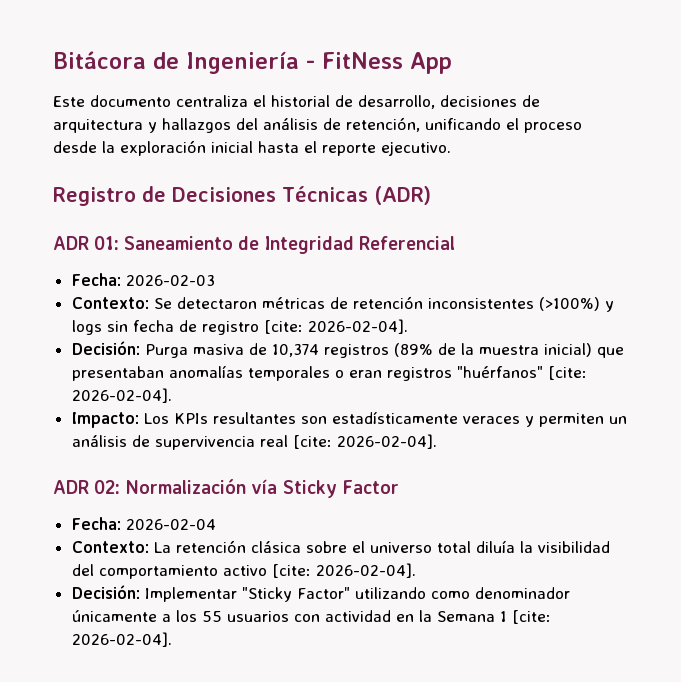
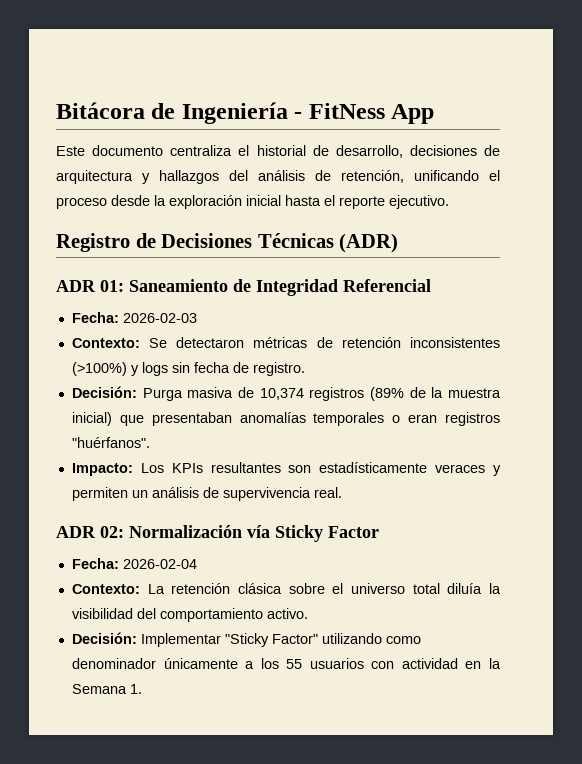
[201,319,408,335] registro [cite: 2026-02-04]. -> [252,362,305,376] registro.
[456,366,587,380] [71,388,172,403] "huérfanos" [cite: 2026-02-04]. -> [71,437,150,448] "huérfanos".
[259,434,437,449] real [cite: 2026-02-04]. -> [313,487,342,498] real.
[222,563,416,578] activo [cite: 2026-02-04]. -> [266,608,308,619] activo.
[499,610,551,624] [71,632,172,647] 1 [cite: 2026-02-04]. -> [129,684,142,694] 1.

